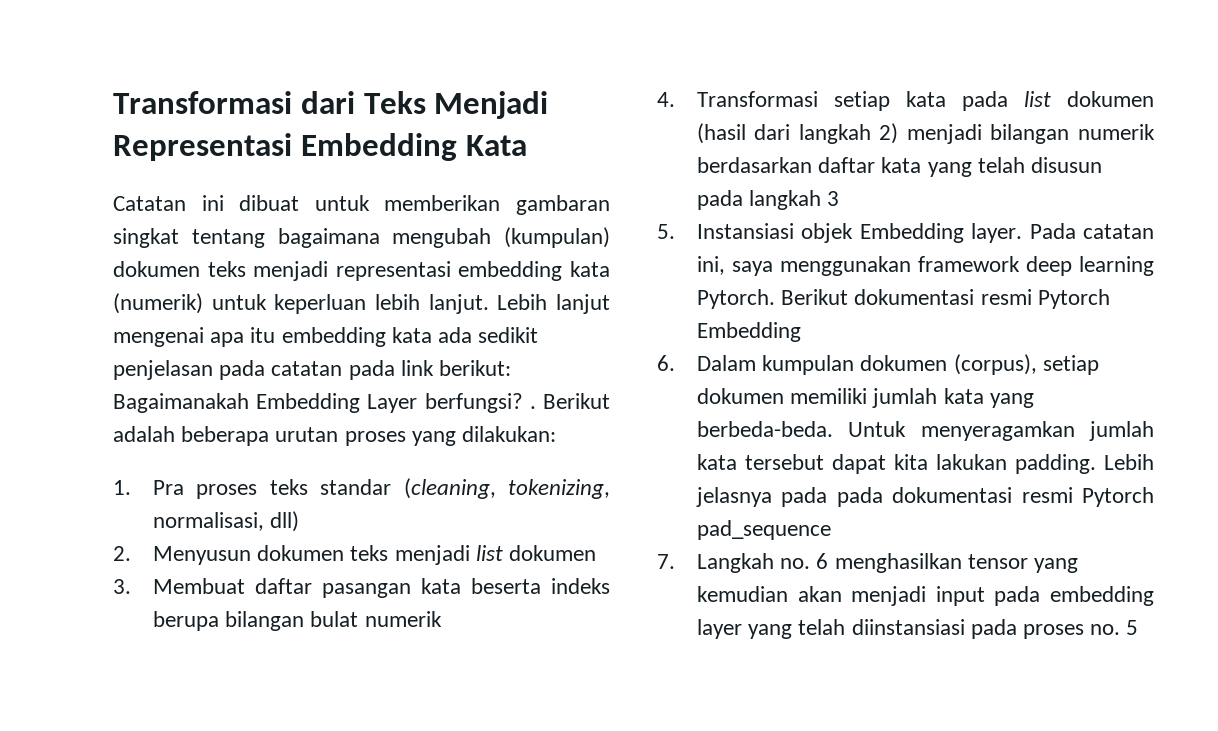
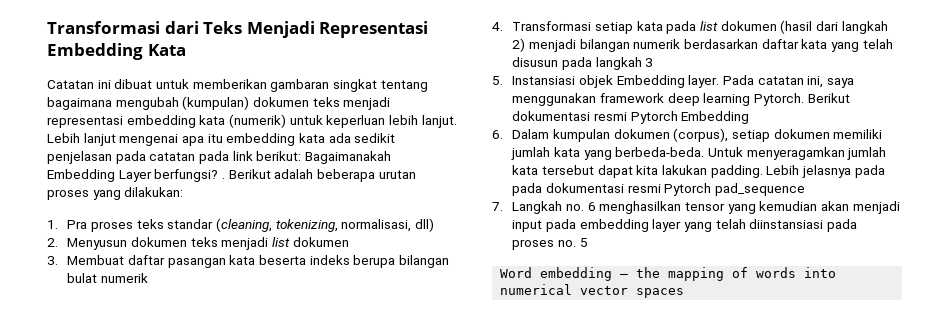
(1139, 627) none -> [500,267,837,281] [500,284,685,298] // Word embedding — the mapping of words into numerical vector spaces

